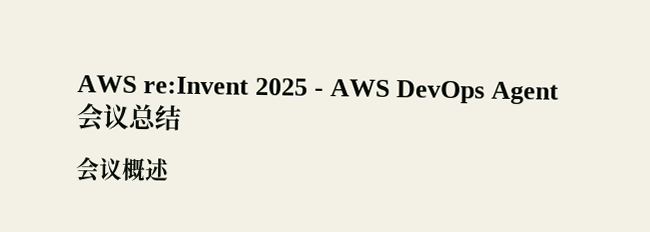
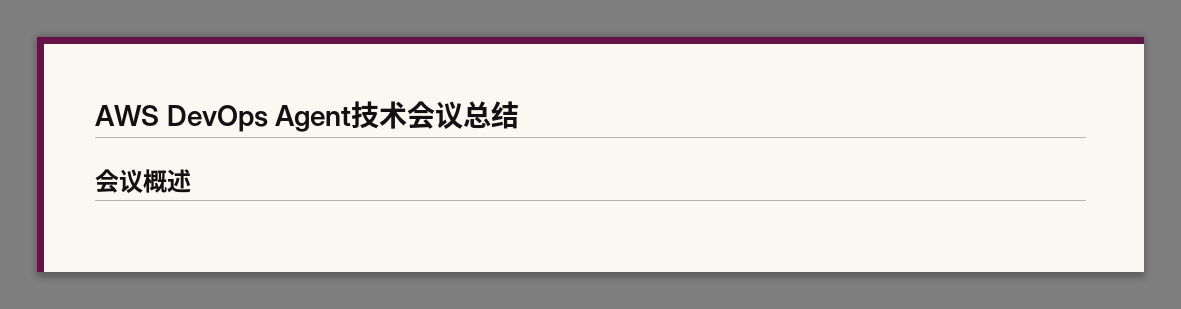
[77,75,391,98] AWS re:Invent 2025 - AWS -> [95,105,159,126] AWS
(560, 93) none -> [351,101,408,129] 技术

